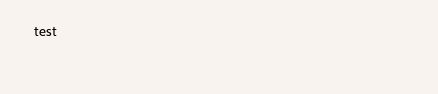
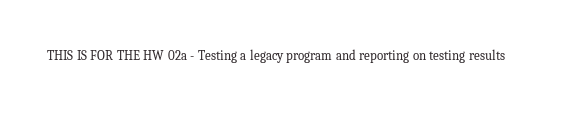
[34,27,57,36] test -> [47,49,505,63] THIS IS FOR THE HW 02a - Testing a legacy program and reporting on testing results

